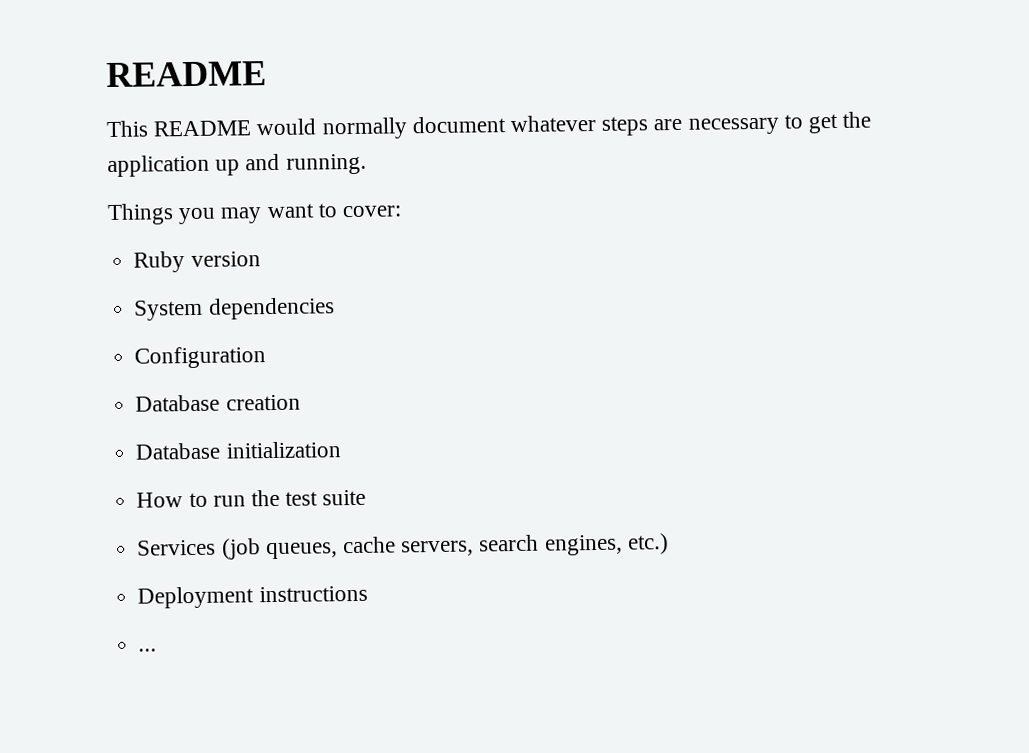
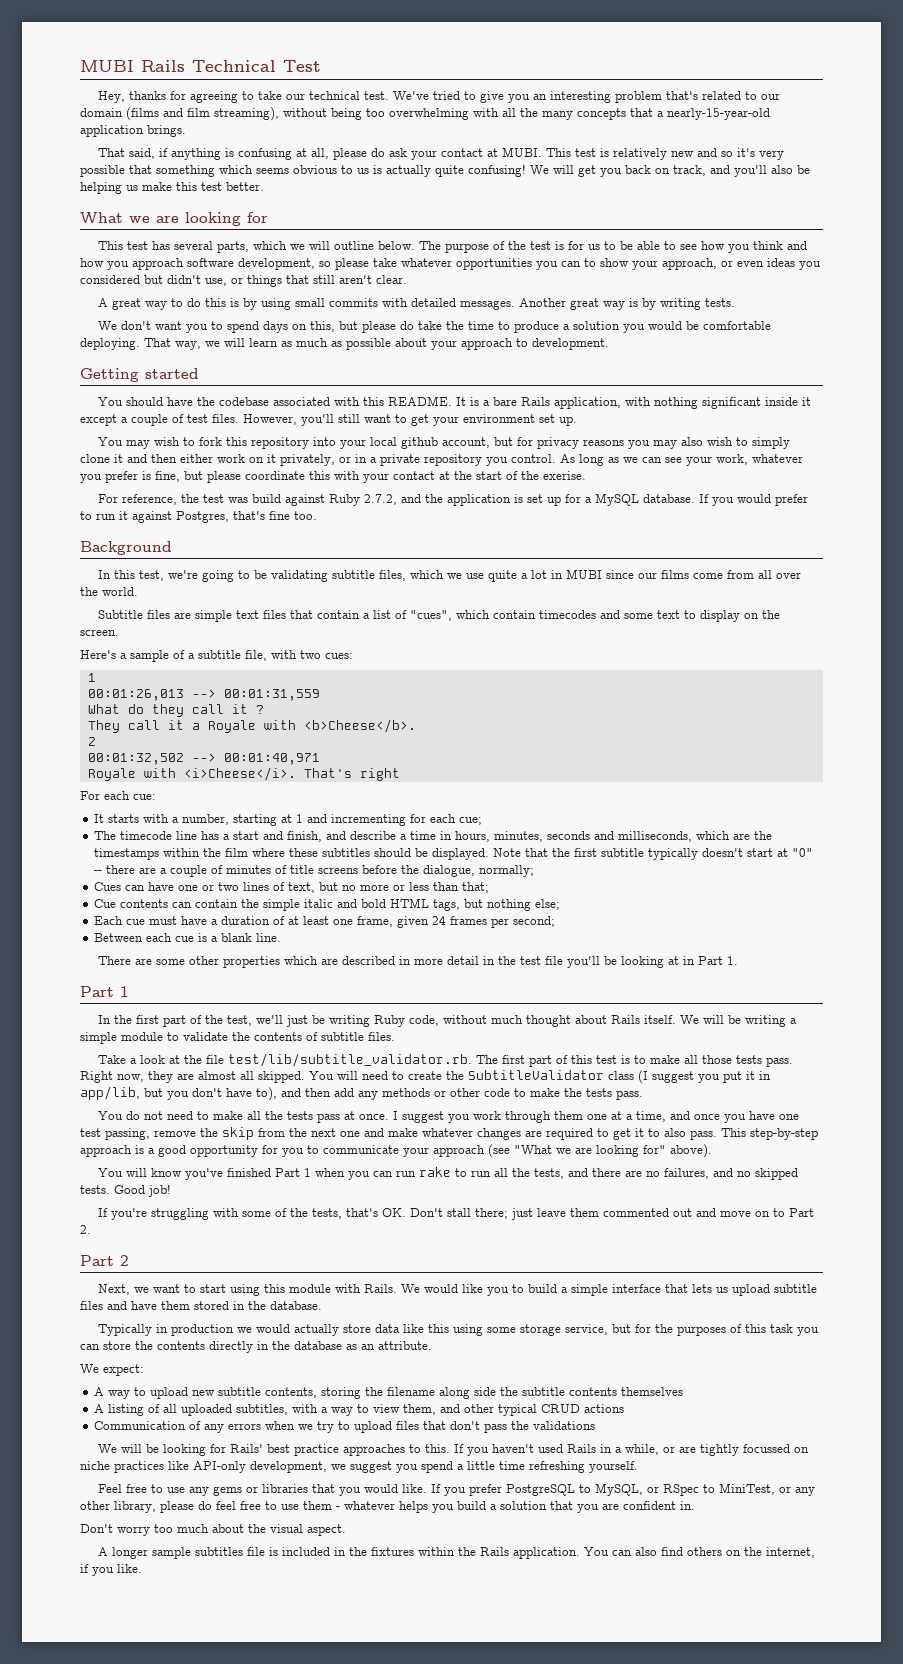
[106,61,267,88] [106,111,872,140] [107,153,367,178] [107,203,403,226] [133,251,261,273] [134,297,335,321] [134,346,267,369] [135,394,301,412] [135,441,341,460] [136,489,367,508] [137,533,669,560] [137,585,368,609] [138,648,158,652] README // This README would normally document whatever steps are necessary to get the application up and running. // Things you may want to cover: // Ruby version // System dependencies // Configuration // Database creation // Database initialization // How to run the test suite // Services (job queues, cache servers, search engines, etc.) // Deployment instructions // ... -> [80,60,321,72] [98,91,781,103] [80,107,770,121] [80,125,186,137] [98,147,785,160] [80,164,810,177] [80,182,264,194] [80,212,268,226] [98,241,808,253] [80,258,821,270] [80,275,407,287] [98,298,736,310] [98,321,772,333] [80,338,609,350] [80,368,199,382] [98,396,812,409] [80,414,577,426] [98,437,791,449] [80,454,803,466] [80,471,586,483] [98,493,809,506] [80,511,317,523] [80,541,172,555] [98,569,802,582] [80,587,138,596] [98,610,781,622] [80,629,119,636] [80,650,353,662] [87,673,96,682] [87,689,320,701] [87,704,264,717] [87,719,416,733] [87,737,96,746] [87,753,320,765] [87,767,400,781] [80,791,156,800] [94,814,483,826] [94,831,773,842] [94,848,814,860] [94,865,535,877] [94,882,490,893] [94,898,561,911] [94,916,556,928] [94,933,282,942] [98,956,739,968] [80,986,129,997] [98,1015,798,1027] [80,1032,395,1044] [98,1053,794,1067] [80,1070,771,1084] [80,1086,643,1101] [98,1111,800,1123] [80,1127,818,1140] [80,1144,712,1158] [98,1167,799,1180] [80,1184,171,1197] [98,1208,815,1220] [80,1225,91,1234] [80,1255,129,1266] [98,1284,818,1296] [80,1301,322,1310] [98,1324,820,1336] [80,1341,432,1353] [80,1364,144,1376] [94,1387,684,1399] [94,1404,625,1416] [94,1421,596,1433] [98,1444,810,1456] [80,1461,638,1473] [98,1483,816,1496] [80,1501,695,1513] [80,1524,346,1536] [98,1547,816,1559] [80,1564,142,1576] MUBI Rails Technical Test // Hey, thanks for agreeing to take our technical test. We've tried to give you an interesting problem that's related to our domain (films and film streaming), without being too overwhelming with all the many concepts that a nearly-15-year-old application brings. // That said, if anything is confusing at all, please do ask your contact at MUBI. This test is relatively new and so it's very possible that something which seems obvious to us is actually quite confusing! We will get you back on track, and you'll also be helping us make this test better. // What we are looking for // This test has several parts, which we will outline below. The purpose of the test is for us to be able to see how you think and how you approach software development, so please take whatever opportunities you can to show your approach, or even ideas you considered but didn't use, or things that still aren't clear. // A great way to do this is by using small commits with detailed messages. Another great way is by writing tests. // We don't want you to spend days on this, but please do take the time to produce a solution you would be comfortable deploying. That way, we will learn as much as possible about your approach to development. // Getting started // You should have the codebase associated with this README. It is a bare Rails application, with nothing significant inside it except a couple of test files. However, you'll still want to get your environment set up. // You may wish to fork this repository into your local github account, but for privacy reasons you may also wish to simply clone it and then either work on it privately, or in a private repository you control. As long as we can see your work, whatever you prefer is fine, but please coordinate this with your contact at the start of the exerise. // For reference, the test was build against Ruby 2.7.2, and the application is set up for a MySQL database. If you would prefer to run it against Postgres, that's fine too. // Background // In this test, we're going to be validating subtitle files, which we use quite a lot in MUBI since our films come from all over the world. // Subtitle files are simple text files that contain a list of "cues", which contain timecodes and some text to display on the screen. // Here's a sample of a subtitle file, with two cues: // 1 // 00:01:26,013 --> 00:01:31,559 // What do they call it ? // They call it a Royale with <b>Cheese</b>. // 2 // 00:01:32,502 --> 00:01:40,971 // Royale with <i>Cheese</i>. That's right // For each cue: // It starts with a number, starting at 1 and incrementing for each cue; // The timecode line has a start and finish, and describe a time in hours, minutes, seconds and milliseconds, which are the timestamps within the film where these subtitles should be displayed. Note that the first subtitle typically doesn't start at "0" -- there are a couple of minutes of title screens before the dialogue, normally; // Cues can have one or two lines of text, but no more or less than that; // Cue contents can contain the simple italic and bold HTML tags, but nothing else; // Each cue must have a duration of at least one frame, given 24 frames per second; // Between each cue is a blank line. // There are some other properties which are described in more detail in the test file you'll be looking at in Part 1. // Part 1 // In the first part of the test, we'll just be writing Ruby code, without much thought about Rails itself. We will be writing a simple module to validate the contents of subtitle files. // Take a look at the file test/lib/subtitle_validator.rb. The first part of this test is to make all those tests pass. Right now, they are almost all skipped. You will need to create the SubtitleValidator class (I suggest you put it in app/lib, but you don't have to), and then add any methods or other code to make the tests pass. // You do not need to make all the tests pass at once. I suggest you work through them one at a time, and once you have one test passing, remove the skip from the next one and make whatever changes are required to get it to also pass. This step-by-step approach is a good opportunity for you to communicate your approach (see "What we are looking for" above). // You will know you've finished Part 1 when you can run rake to run all the tests, and there are no failures, and no skipped tests. Good job! // If you're struggling with some of the tests, that's OK. Don't stall there; just leave them commented out and move on to Part 2. // Part 2 // Next, we want to start using this module with Rails. We would like you to build a simple interface that lets us upload subtitle files and have them stored in the database. // Typically in production we would actually store data like this using some storage service, but for the purposes of this task you can store the contents directly in the database as an attribute. // We expect: // A way to upload new subtitle contents, storing the filename along side the subtitle contents themselves // A listing of all uploaded subtitles, with a way to view them, and other typical CRUD actions // Communication of any errors when we try to upload files that don't pass the validations // We will be looking for Rails' best practice approaches to this. If you haven't used Rails in a while, or are tightly focussed on niche practices like API-only development, we suggest you spend a little time refreshing yourself. // Feel free to use any gems or libraries that you would like. If you prefer PostgreSQL to MySQL, or RSpec to MiniTest, or any other library, please do feel free to use them - whatever helps you build a solution that you are confident in. // Don't worry too much about the visual aspect. // A longer sample subtitles file is included in the fixtures within the Rails application. You can also find others on the internet, if you like.

